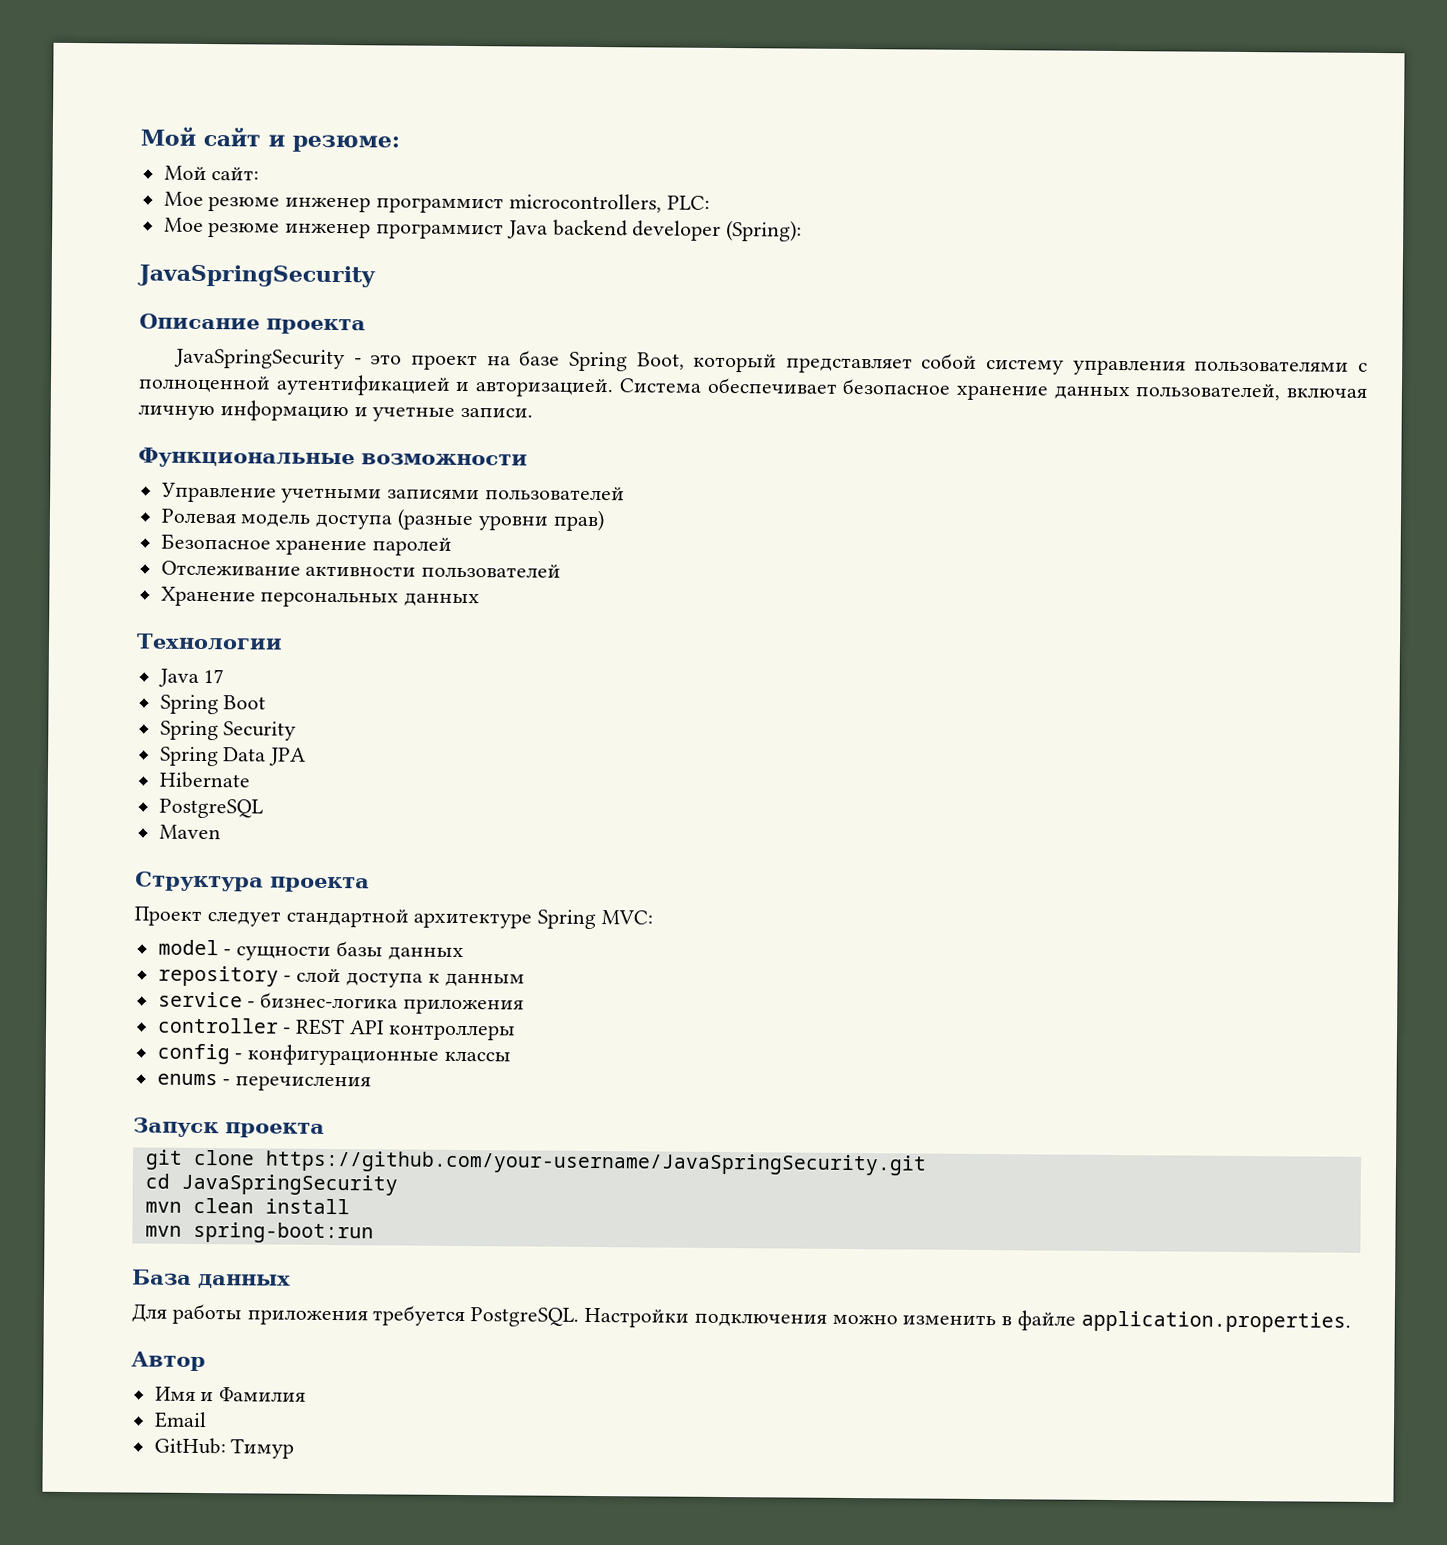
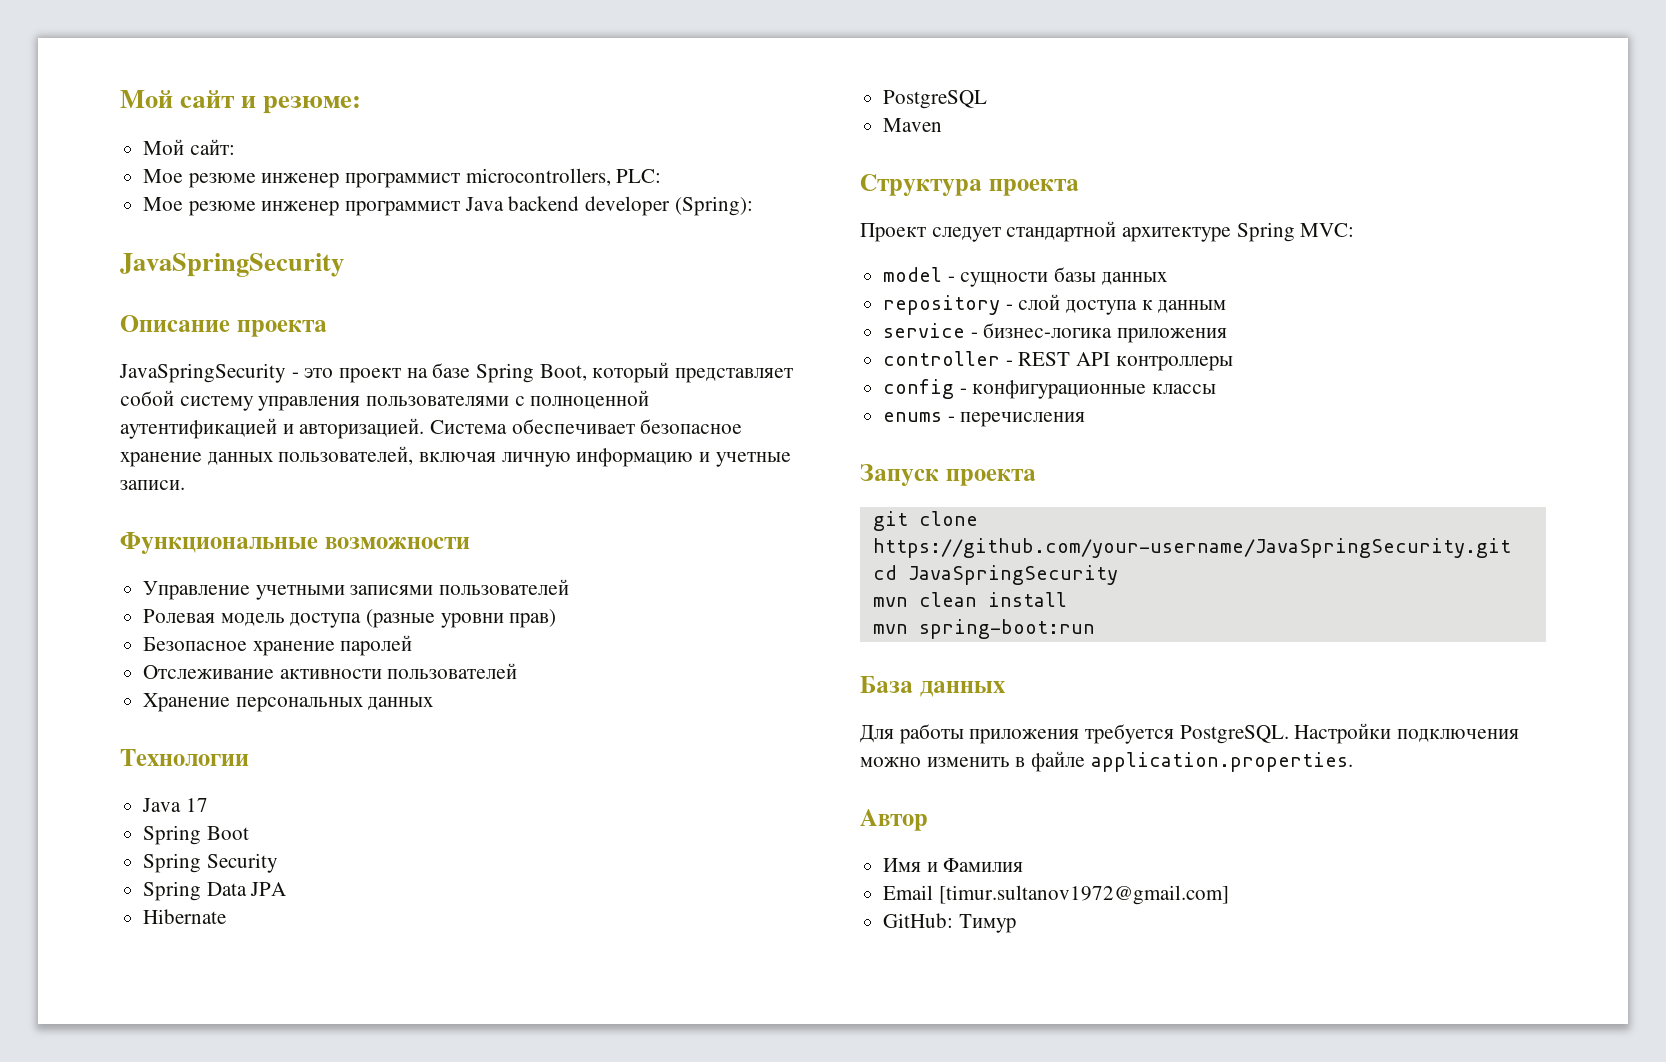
(207, 1420) none -> [938,885,1229,905] [timur.sultanov1972@gmail.com]

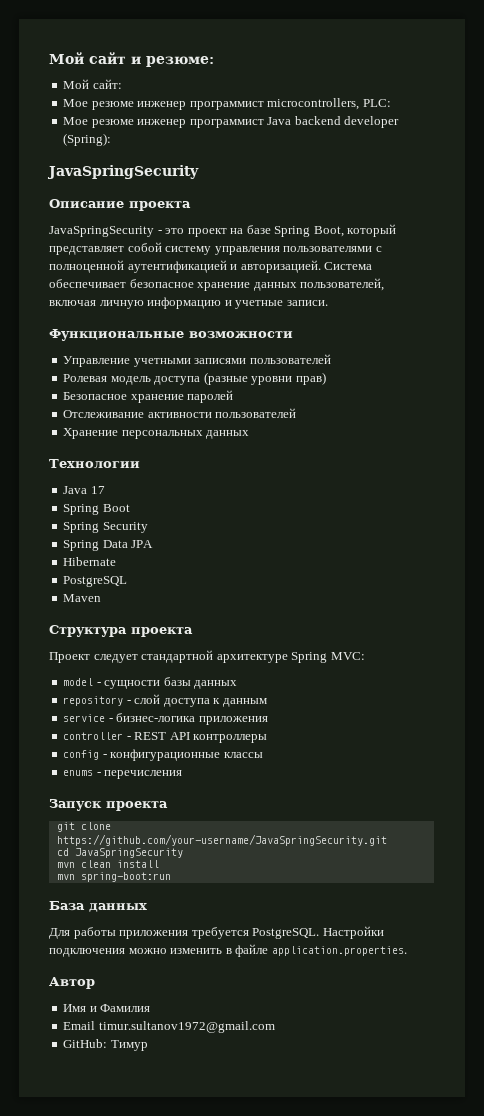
[938,885,1229,905] [timur.sultanov1972@gmail.com] -> [98,1021,275,1033] timur.sultanov1972@gmail.com

